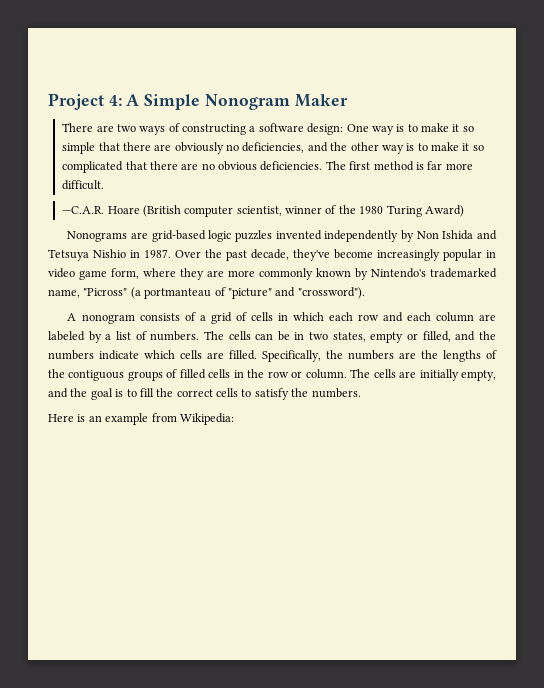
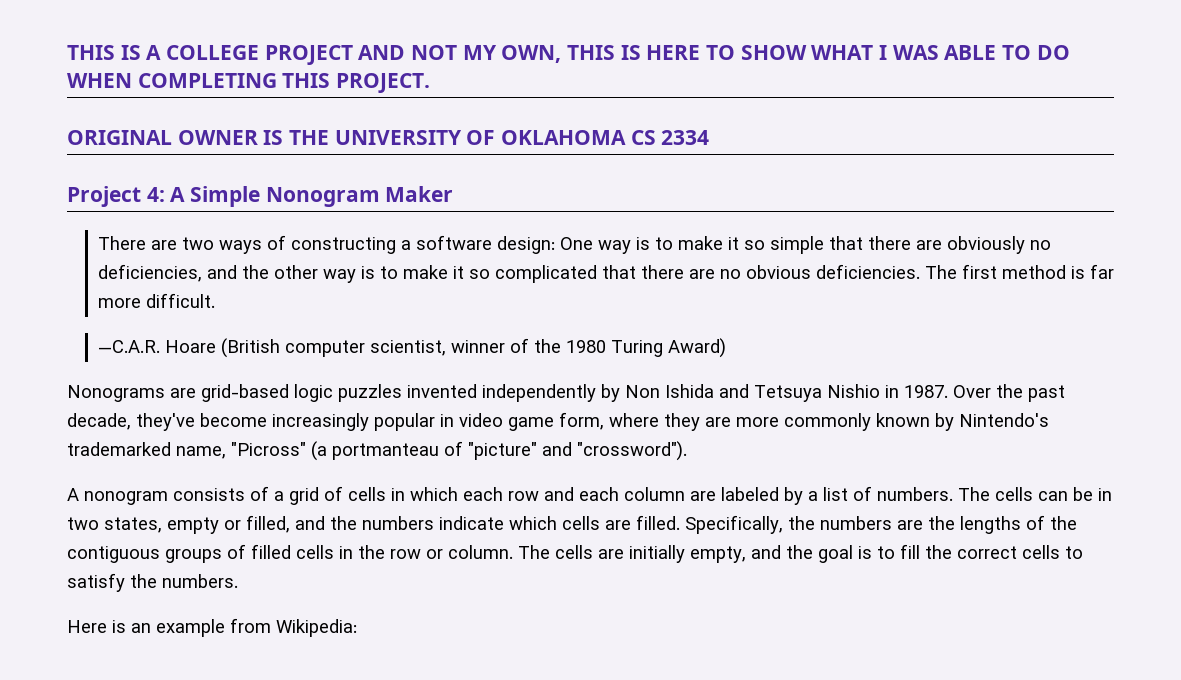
(48, 101) none -> [67,45,1070,65] [67,73,431,93] [67,130,710,145] THIS IS A COLLEGE PROJECT AND NOT MY OWN, THIS IS HERE TO SHOW WHAT I WAS ABLE TO DO WHEN COMPLETING THIS PROJECT. // ORIGINAL OWNER IS THE UNIVERSITY OF OKLAHOMA CS 2334 //

